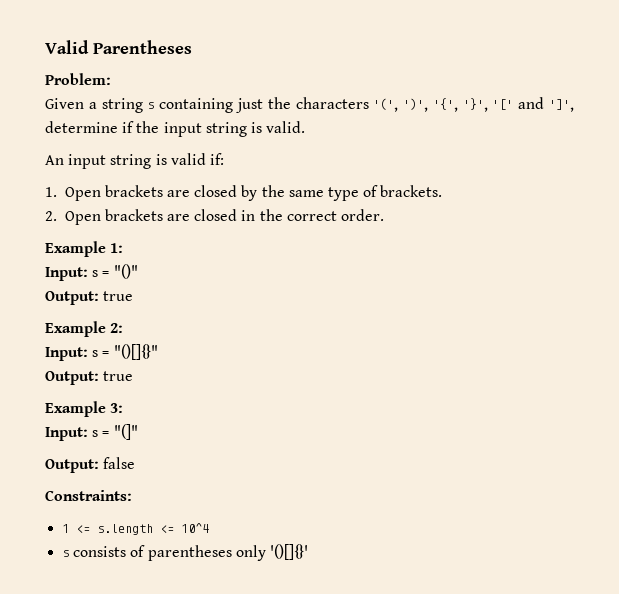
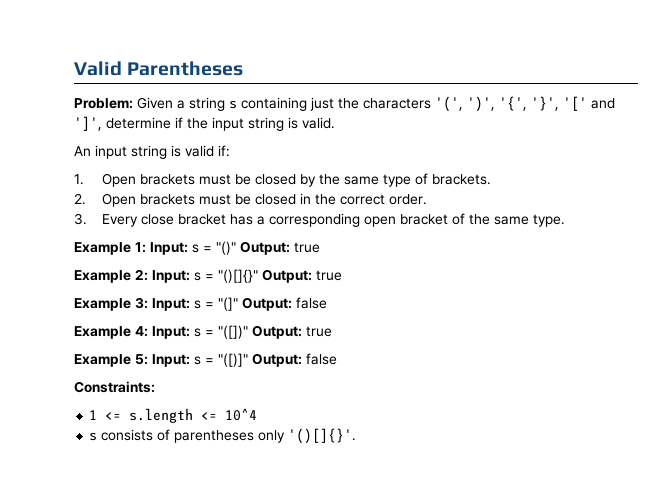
(111, 79) // -> (133, 103) none
[167,190,191,197] are -> [198,174,251,185] must be
[167,214,191,221] are -> [198,194,251,205] must be
(385, 215) none -> [74,213,565,227] // 3. Every close bracket has a corresponding open bracket of the same type.
(124, 248) // -> (146, 247) none
(138, 271) // -> (236, 248) none
(124, 328) // -> (148, 275) none
(158, 352) // -> (258, 276) none
(124, 408) // -> (148, 303) none
(138, 432) // -> [242,297,327,311] [74,325,332,339] [74,353,248,367] Output: false // Example 4: Input: s = "([])" Output: true // Example 5: Input: s = "([)]"
[269,544,308,560] '()[]{}' -> [288,428,357,444] '()[]{}'.

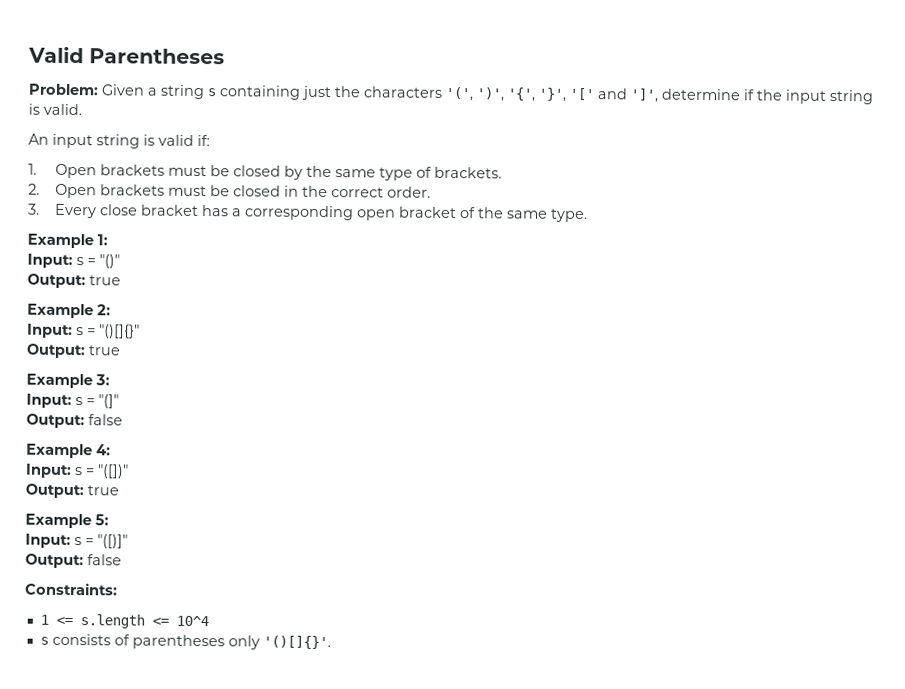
(146, 247) none -> (108, 240) //
(236, 248) none -> (120, 261) //
(148, 275) none -> (111, 310) //
(258, 276) none -> (140, 331) //
(148, 303) none -> (110, 380) //
(238, 304) none -> (119, 401) //
(148, 331) none -> (111, 450) //
(248, 332) none -> (129, 471) //
(148, 359) none -> (109, 520) //
(248, 360) none -> (128, 541) //

